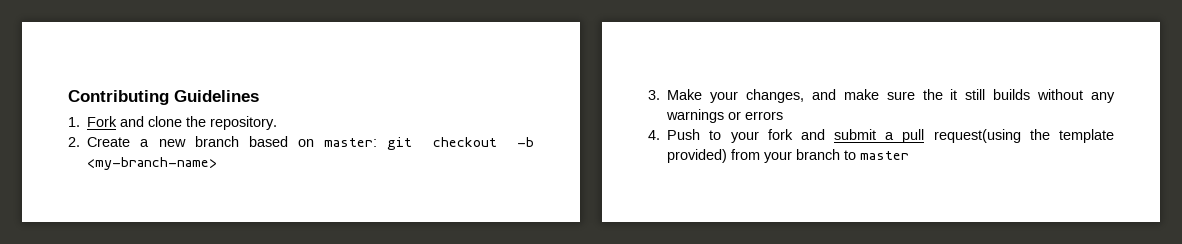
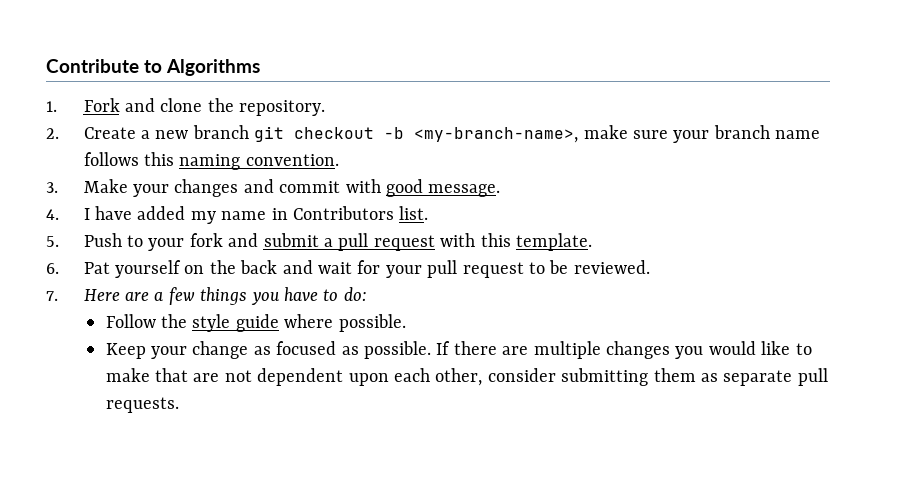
[68,90,259,105] Contributing Guidelines -> [46,59,260,76] Contribute to Algorithms
[248,136,534,150] [87,157,218,170] [648,89,1115,103] [666,109,784,123] [648,130,660,140] based on master: git checkout -b <my-branch-name> // 3. Make your changes, and make sure the it still builds without any warnings or errors // 4. -> [254,125,821,143] [83,152,339,170] [46,179,501,197] [46,206,429,224] [46,236,59,247] git checkout -b <my-branch-name>, make sure your branch name follows this naming convention. // 3. Make your changes and commit with good message. // 4. I have added my name in Contributors list. // 5.
[933,129,1114,143] [667,149,910,163] request(using the template provided) from your branch to master -> [373,233,592,251] [46,260,650,278] [46,287,367,305] [105,314,406,332] [105,341,812,359] [105,368,828,386] [105,397,179,413] request with this template. // 6. Pat yourself on the back and wait for your pull request to be reviewed. // 7. Here are a few things you have to do: // Follow the style guide where possible. // Keep your change as focused as possible. If there are multiple changes you would like to make that are not dependent upon each other, consider submitting them as separate pull requests.

